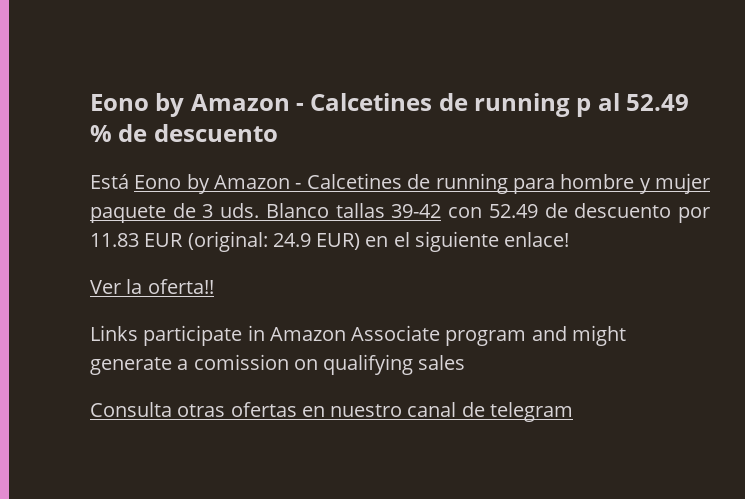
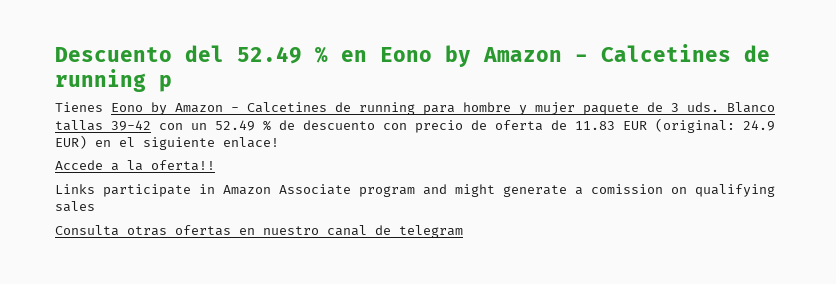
(90, 102) none -> [55,45,367,64] Descuento del 52.49 % en
[597,93,690,111] [90,124,278,142] [90,174,129,189] al 52.49 % de descuento // Está -> [55,102,103,112] // Tienes
[488,203,711,223] 52.49 de descuento por -> [191,120,567,133] un 52.49 % de descuento con precio de oferta de
[90,280,121,294] Ver -> [55,160,119,171] Accede a

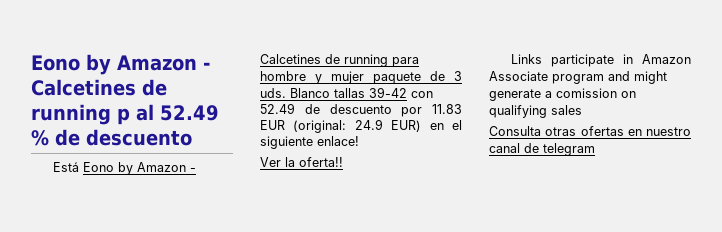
[55,45,367,64] Descuento del 52.49 % en -> (31, 63) none
[55,102,103,112] // Tienes -> [136,104,219,121] [31,129,192,146] [52,162,79,172] al 52.49 % de descuento // Está
[191,120,567,133] un 52.49 % de descuento con precio de oferta de -> [260,103,423,117] 52.49 de descuento por
[55,160,119,171] Accede a -> [260,157,281,167] Ver

